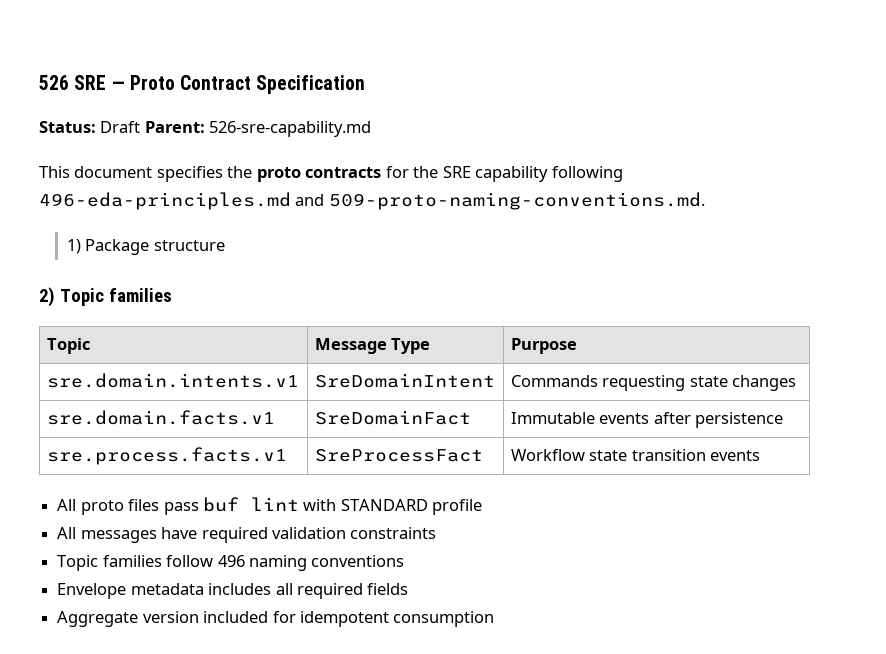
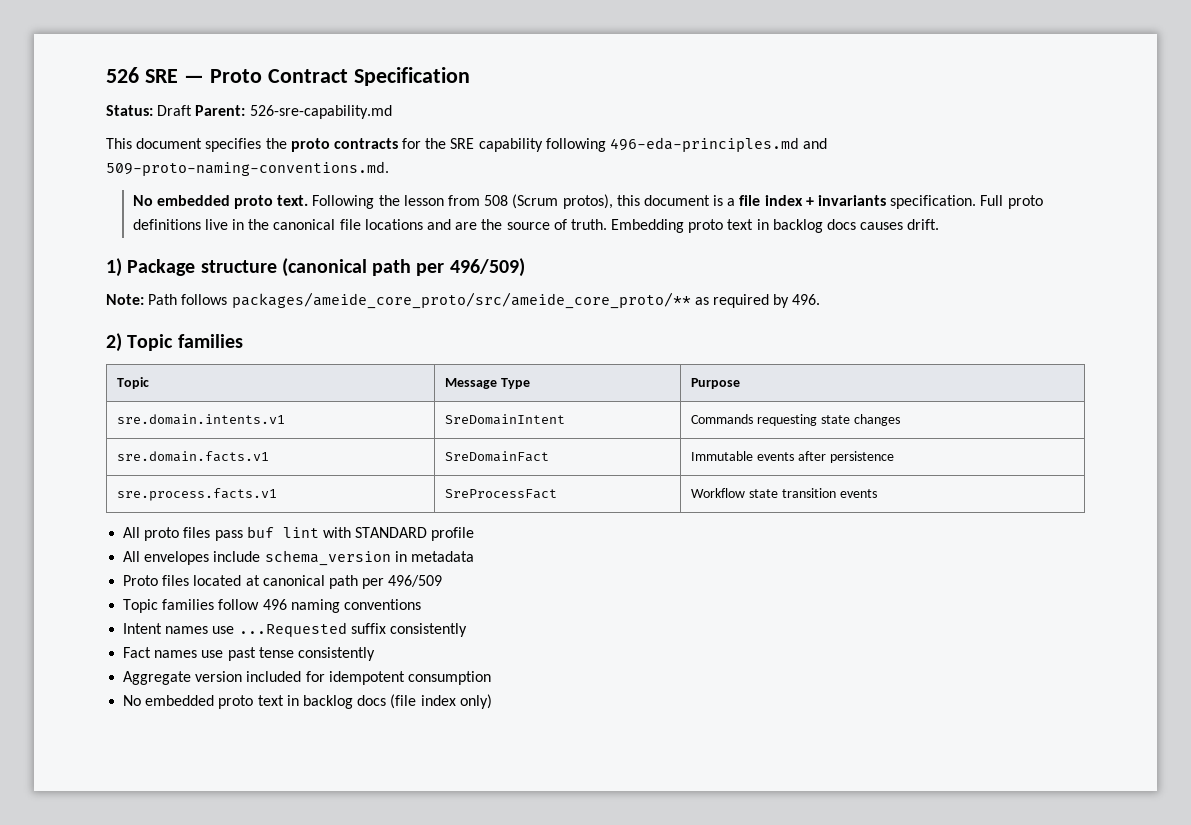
[66,239,225,255] 1) Package structure -> [132,194,1043,209] [132,219,940,233] [106,258,525,277] [106,292,821,309] No embedded proto text. Following the lesson from 508 (Scrum protos), this document is a file index + invariants specification. Full proto definitions live in the canonical file locations and are the source of truth. Embedding proto text in backlog docs causes drift. // 1) Package structure (canonical path per 496/509) // Note: Path follows packages/ameide_core_proto/src/ameide_core_proto/** as required by 496.
[80,527,437,543] messages have required validation constraints -> [144,550,474,566] [123,575,443,589] envelopes include schema_version in metadata // Proto files located at canonical path per 496/509
[57,583,409,599] Envelope metadata includes all required fields -> [123,622,467,637] [123,647,375,661] Intent names use ...Requested suffix consistently // Fact names use past tense consistently
(495, 619) none -> [123,694,492,709] // No embedded proto text in backlog docs (file index only)

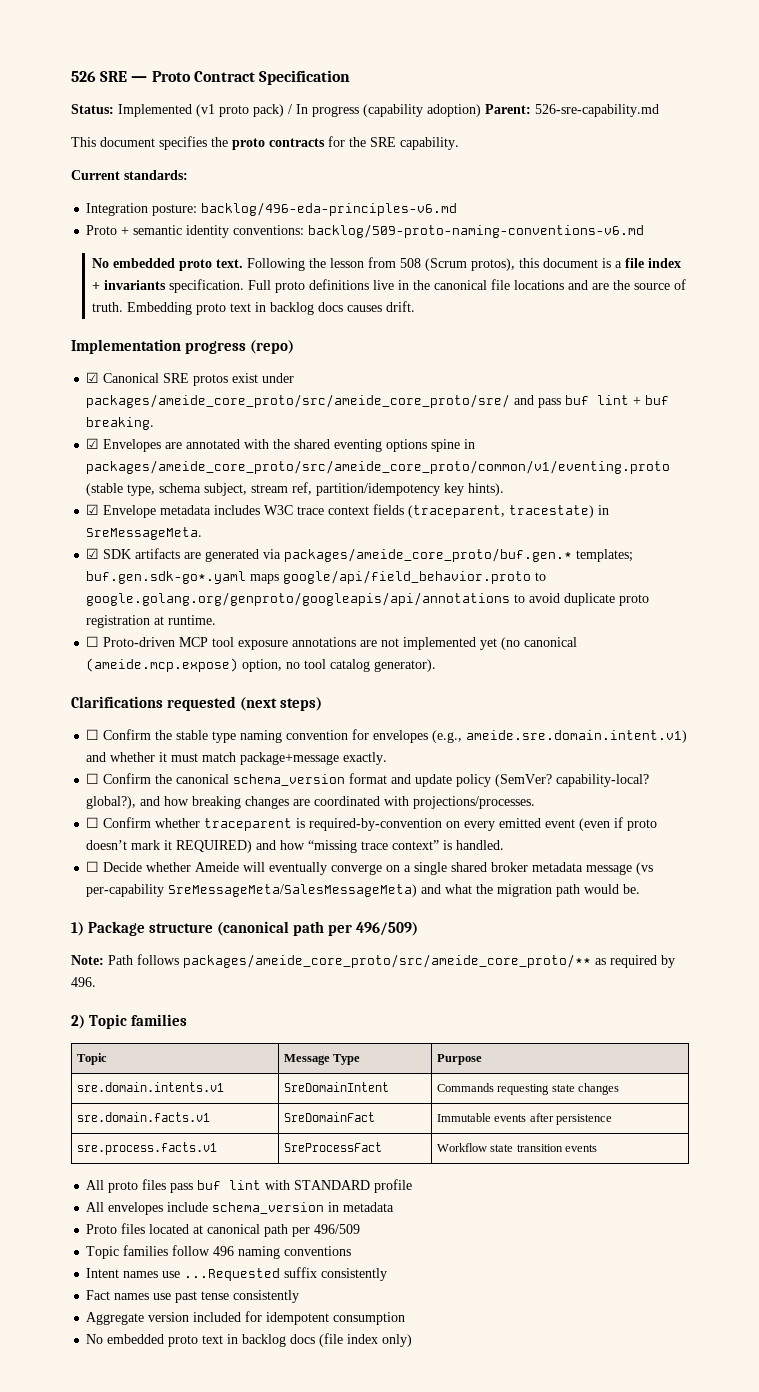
[157,105,193,116] Draft -> [118,104,481,117] Implemented (v1 proto pack) / In progress (capability adoption)
[478,137,828,152] [106,161,389,176] capability following 496-eda-principles.md and 509-proto-naming-conventions.md. -> [400,137,459,150] [71,170,188,180] [86,202,458,216] [86,224,645,238] capability. // Current standards: // Integration posture: backlog/496-eda-principles-v6.md // Proto + semantic identity conventions: backlog/509-proto-naming-conventions-v6.md
(940, 224) none -> [71,339,295,354] [86,372,295,386] [86,394,670,408] [86,417,155,430] [86,438,476,452] [86,460,671,474] [86,482,505,496] [86,504,610,518] [86,527,203,540] [86,548,634,562] [86,570,547,584] [86,592,650,606] [86,615,217,628] [86,636,578,650] [86,658,437,672] [71,696,323,711] [86,729,688,743] [86,752,388,765] [86,773,650,787] [86,796,536,809] [86,817,658,831] [86,840,505,853] [86,861,654,875] [86,884,641,897] // Implementation progress (repo) // ☑ Canonical SRE protos exist under packages/ameide_core_proto/src/ameide_core_proto/sre/ and pass buf lint + buf breaking. // ☑ Envelopes are annotated with the shared eventing options spine in packages/ameide_core_proto/src/ameide_core_proto/common/v1/eventing.proto (stable type, schema subject, stream ref, partition/idempotency key hints). // ☑ Envelope metadata includes W3C trace context fields (traceparent, tracestate) in SreMessageMeta. // ☑ SDK artifacts are generated via packages/ameide_core_proto/buf.gen.* templates; buf.gen.sdk-go*.yaml maps google/api/field_behavior.proto to google.golang.org/genproto/googleapis/api/annotations to avoid duplicate proto registration at runtime. // ☐ Proto-driven MCP tool exposure annotations are not implemented yet (no canonical (ameide.mcp.expose) option, no tool catalog generator). // Clarifications requested (next steps) // ☐ Confirm the stable type naming convention for envelopes (e.g., ameide.sre.domain.intent.v1) and whether it must match package+message exactly. // ☐ Confirm the canonical schema_version format and update policy (SemVer? capability-local? global?), and how breaking changes are coordinated with projections/processes. // ☐ Confirm whether traceparent is required-by-convention on every emitted event (even if proto doesn’t mark it REQUIRED) and how “missing trace context” is handled. // ☐ Decide whether Ameide will eventually converge on a single shared broker metadata message (vs per-capability SreMessageMeta/SalesMessageMeta) and what the migration path would be.

